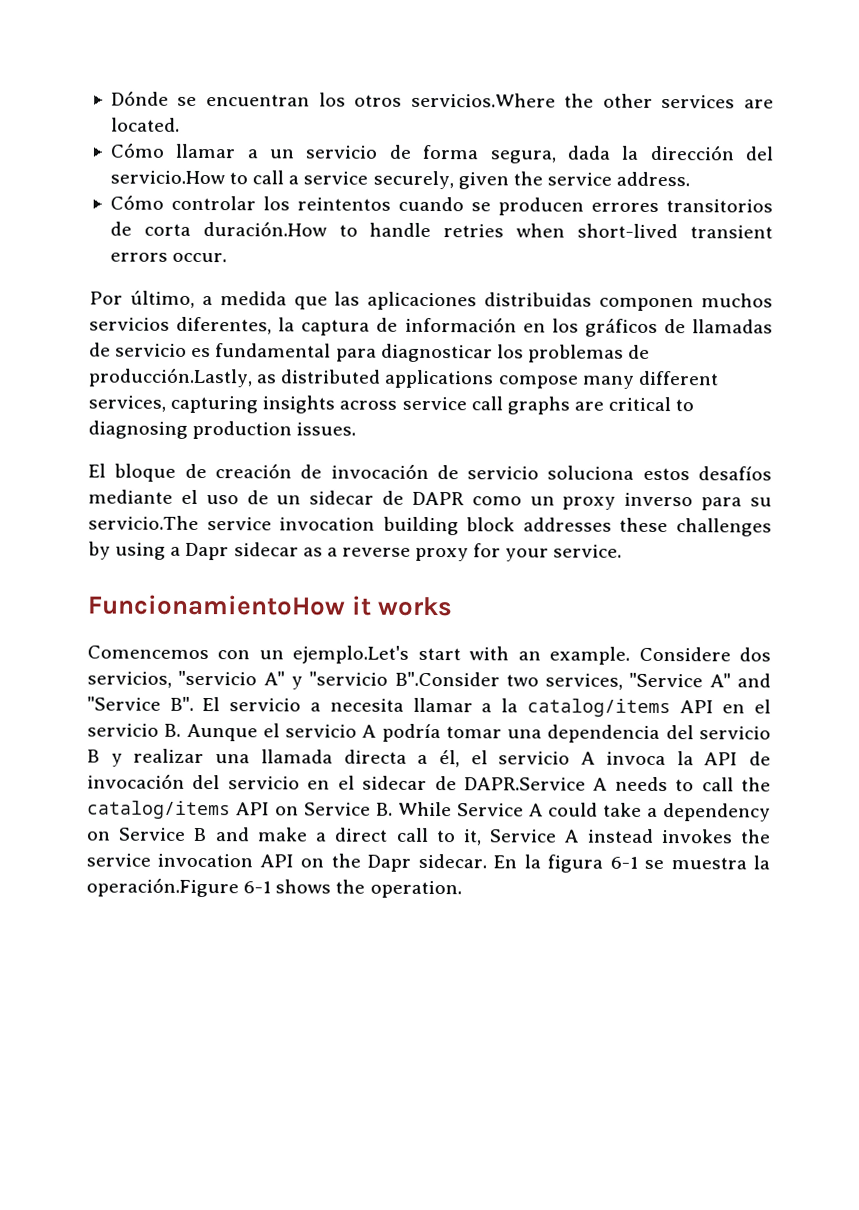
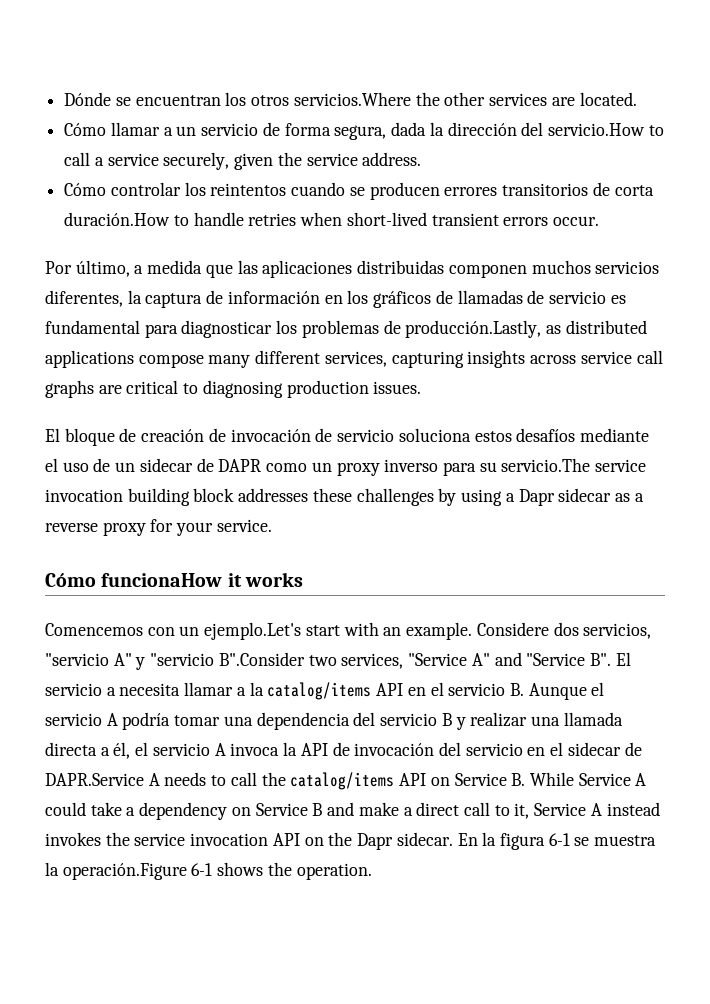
[87,594,346,616] FuncionamientoHow -> [45,573,223,587] Cómo funcionaHow

